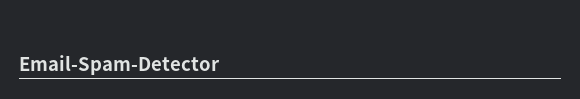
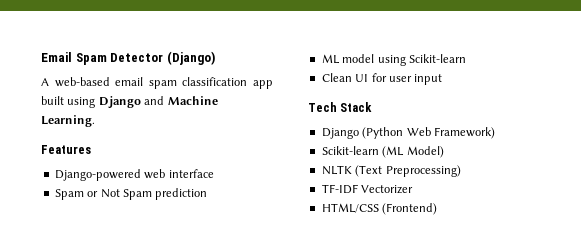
[19,55,220,75] Email-Spam-Detector -> [41,51,215,65] [41,77,273,89] [41,96,218,108] [41,115,95,127] [41,145,91,154] [54,169,214,181] [54,188,208,200] [321,54,466,66] [321,73,443,85] [308,102,373,112] [321,127,495,139] [321,146,444,158] [321,165,461,177] [321,184,414,194] [321,203,438,215] Email Spam Detector (Django) // A web-based email spam classification app built using Django and Machine Learning. // Features // Django-powered web interface // Spam or Not Spam prediction // ML model using Scikit-learn // Clean UI for user input // Tech Stack // Django (Python Web Framework) // Scikit-learn (ML Model) // NLTK (Text Preprocessing) // TF-IDF Vectorizer // HTML/CSS (Frontend)

